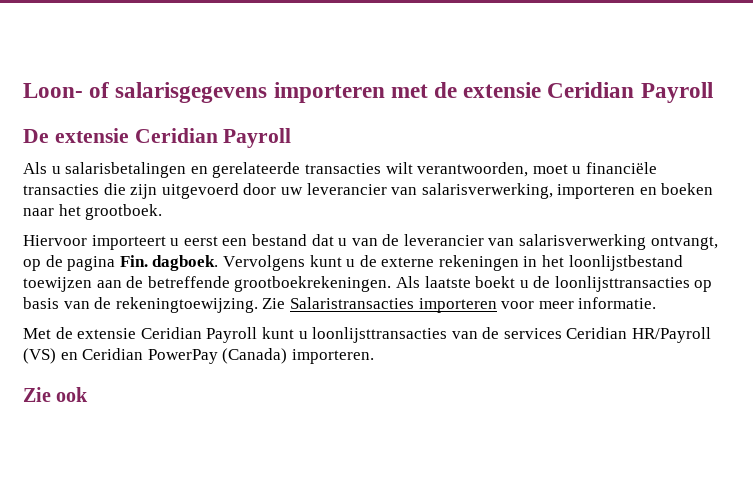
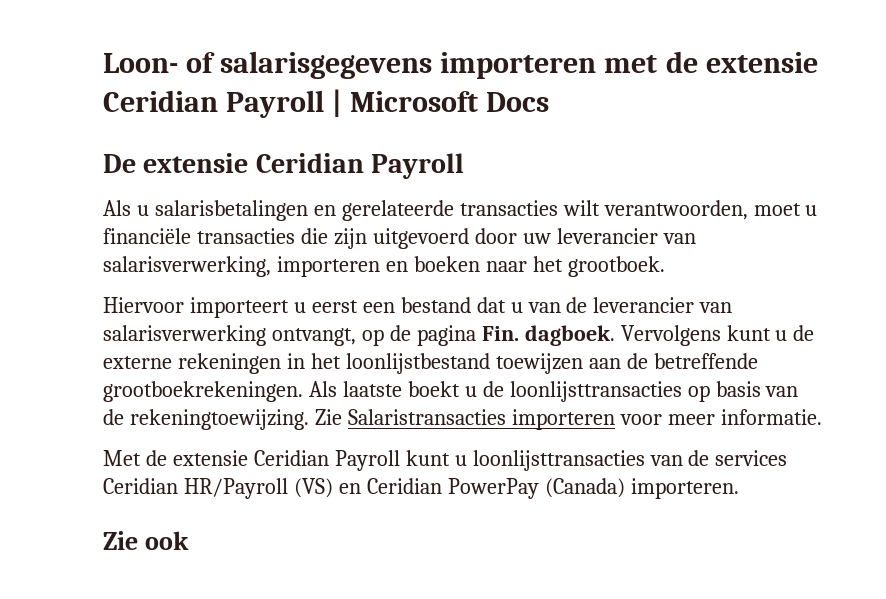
(713, 92) none -> [332,89,550,117] | Microsoft Docs

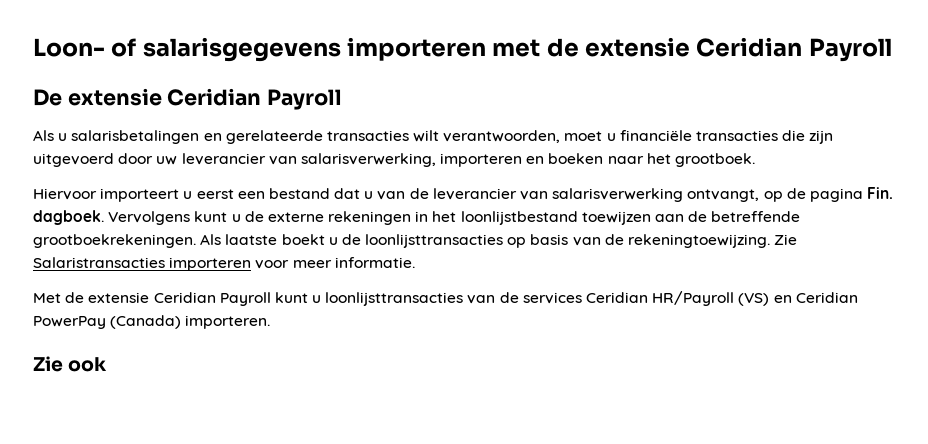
[332,89,550,117] | Microsoft Docs -> (892, 50) none

